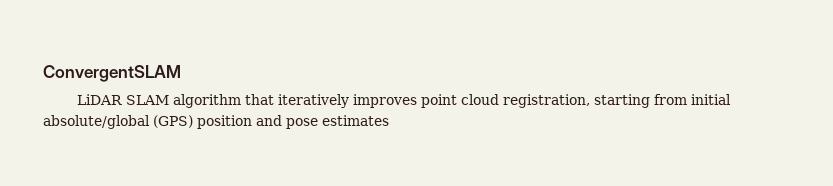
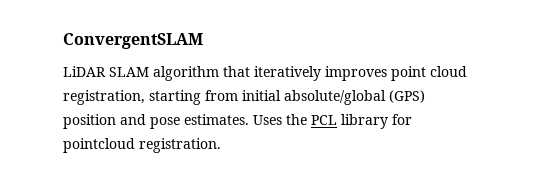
[322,115,389,126] estimates -> [184,114,412,129] [63,138,221,153] estimates. Uses the PCL library for pointcloud registration.

